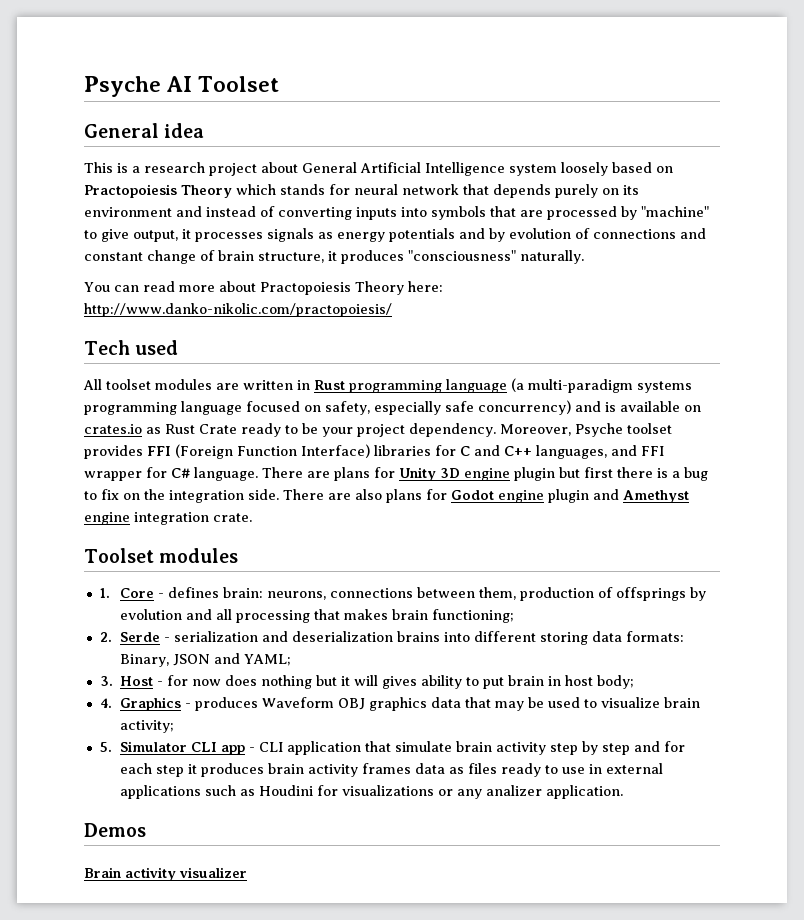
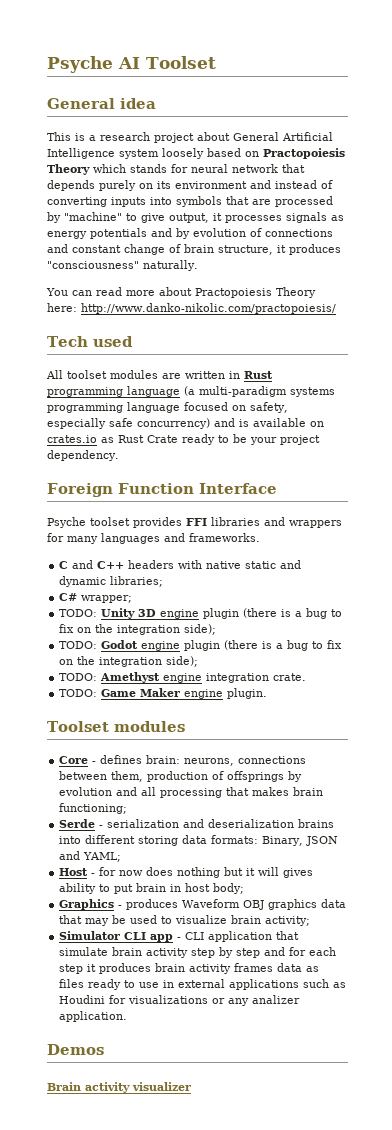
[500,424,571,436] Moreover, -> [47,483,277,497] // Foreign Function Interface //
[175,444,664,459] [84,467,395,481] (Foreign Function Interface) libraries for C and C++ languages, and FFI wrapper for C# language. There are plans for -> [211,517,342,528] [47,533,260,544] [59,560,302,569] [59,576,164,587] [59,593,133,603] [59,609,98,617] libraries and wrappers for many languages and frameworks. // C and C++ headers with native static and dynamic libraries; // C# wrapper; // TODO:
[559,467,708,481] [84,489,619,503] but first there is a bug to fix on the integration side. There are also plans for Godot engine plugin and -> [243,608,343,619] [59,624,217,635] [59,640,343,651] [59,656,199,667] [59,673,98,681] (there is a bug to fix on the integration side); // TODO: Godot engine plugin (there is a bug to fix on the integration side); // TODO:
(252, 517) none -> [59,688,268,699] // TODO: Game Maker engine plugin.
[99,588,110,598] 1. -> (185, 726) none
[99,632,112,642] 2. -> (128, 808) none
[99,676,113,686] 3. -> (122, 857) none
[99,698,112,708] 4. -> (245, 888) none
[99,742,112,752] 5. -> (311, 921) none

